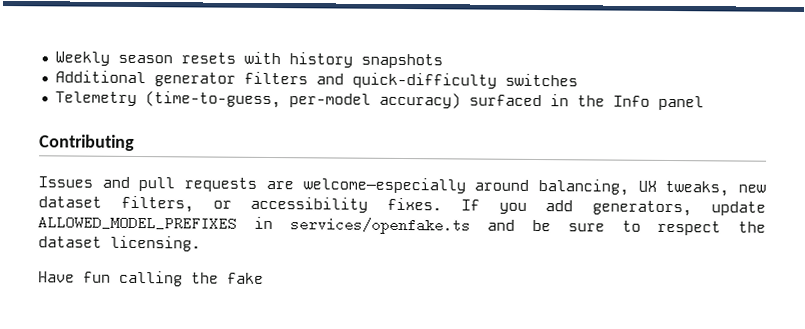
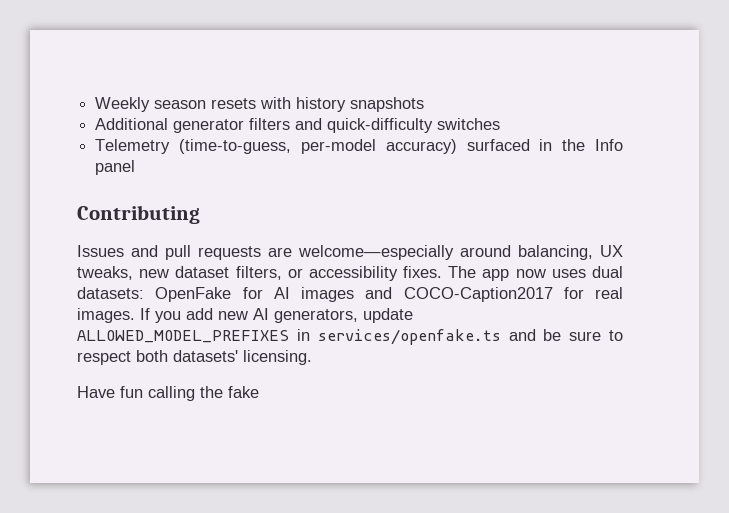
(443, 204) none -> [448,266,623,281] [77,287,623,302] [77,308,135,323] The app now uses dual datasets: OpenFake for AI images and COCO-Caption2017 for real images.
(574, 206) none -> [218,308,269,320] new AI
[738,221,766,233] [38,236,102,248] the dataset -> [136,350,238,362] both datasets'

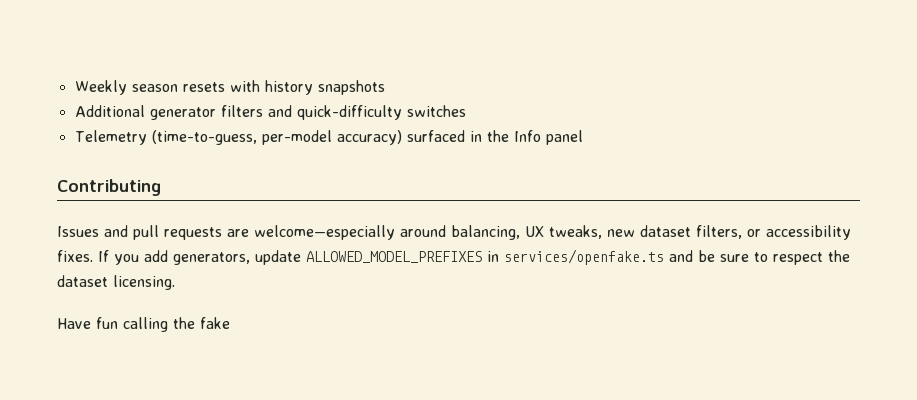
[448,266,623,281] [77,287,623,302] [77,308,135,323] The app now uses dual datasets: OpenFake for AI images and COCO-Caption2017 for real images. -> (93, 256) none
[218,308,269,320] new AI -> (168, 256) none
[136,350,238,362] both datasets' -> [828,250,850,262] [57,275,108,287] the dataset

